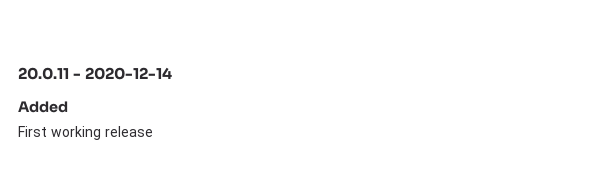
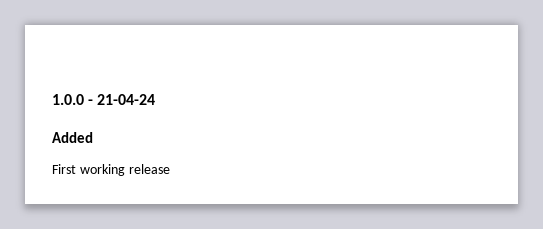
[18,67,173,80] 20.0.11 - 2020-12-14 -> [52,94,156,105] 1.0.0 - 21-04-24

